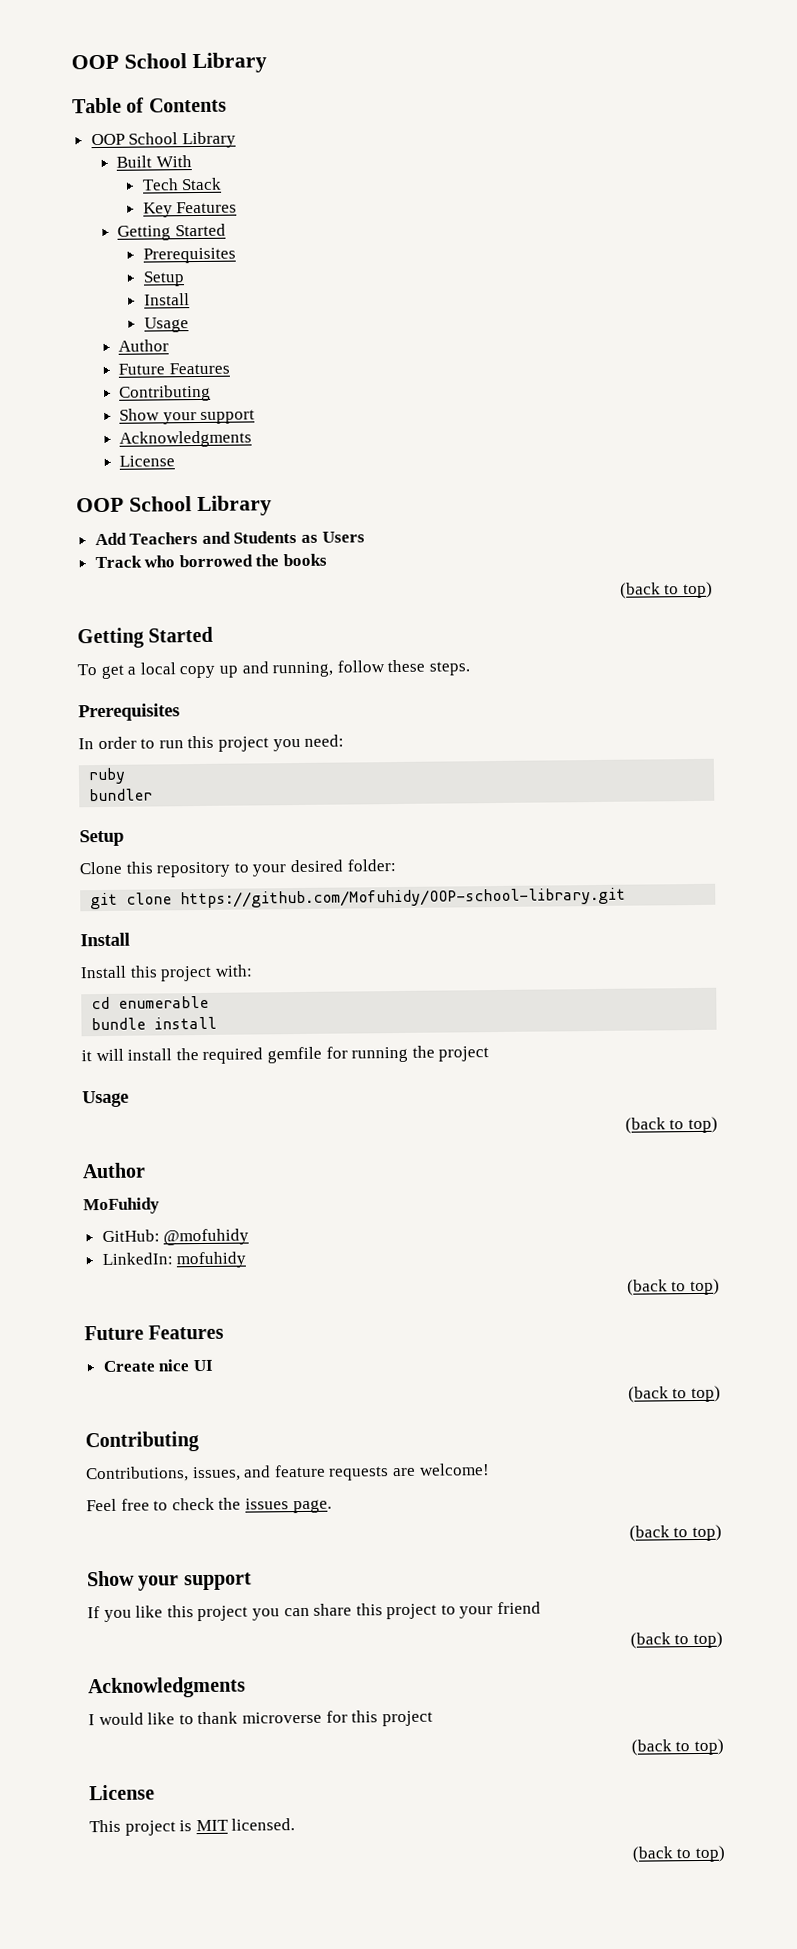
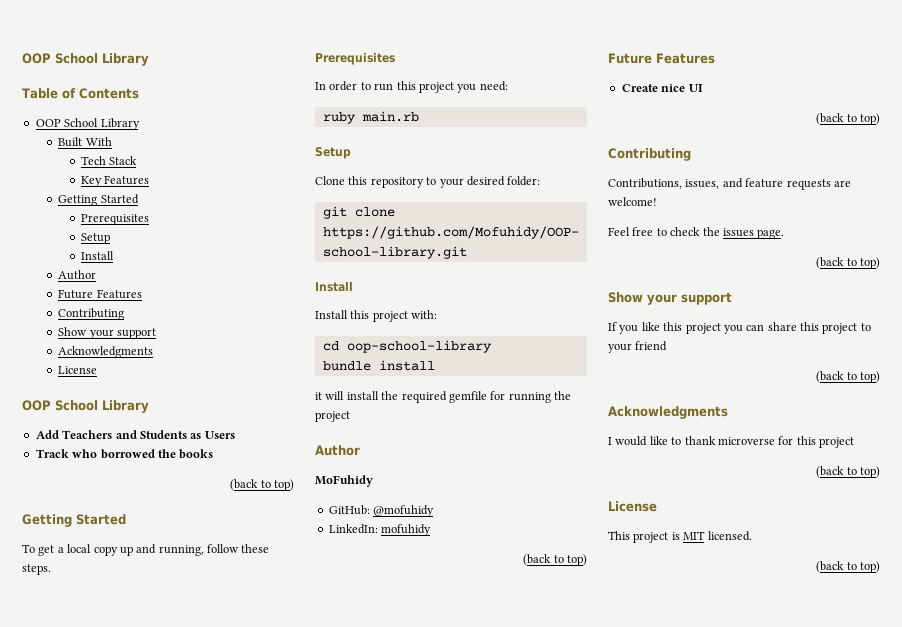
[143,317,189,333] // Usage -> (115, 255) none
[89,788,154,802] // bundler -> [361,111,419,122] main.rb
[118,995,210,1009] enumerable -> [346,340,492,353] oop-school-library
[82,1090,129,1108] [624,1116,718,1134] // Usage // (back to top) -> (350, 416) none

